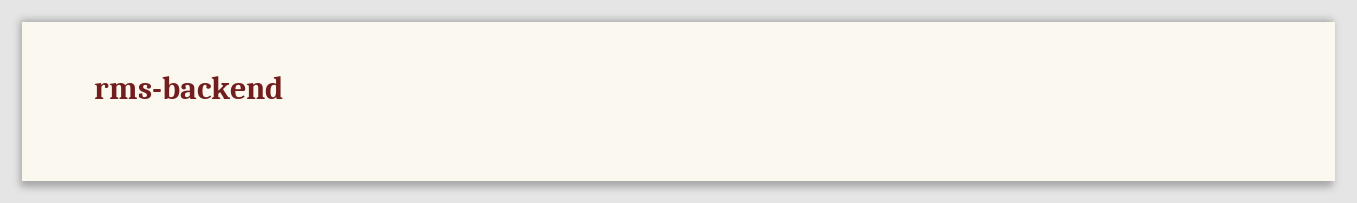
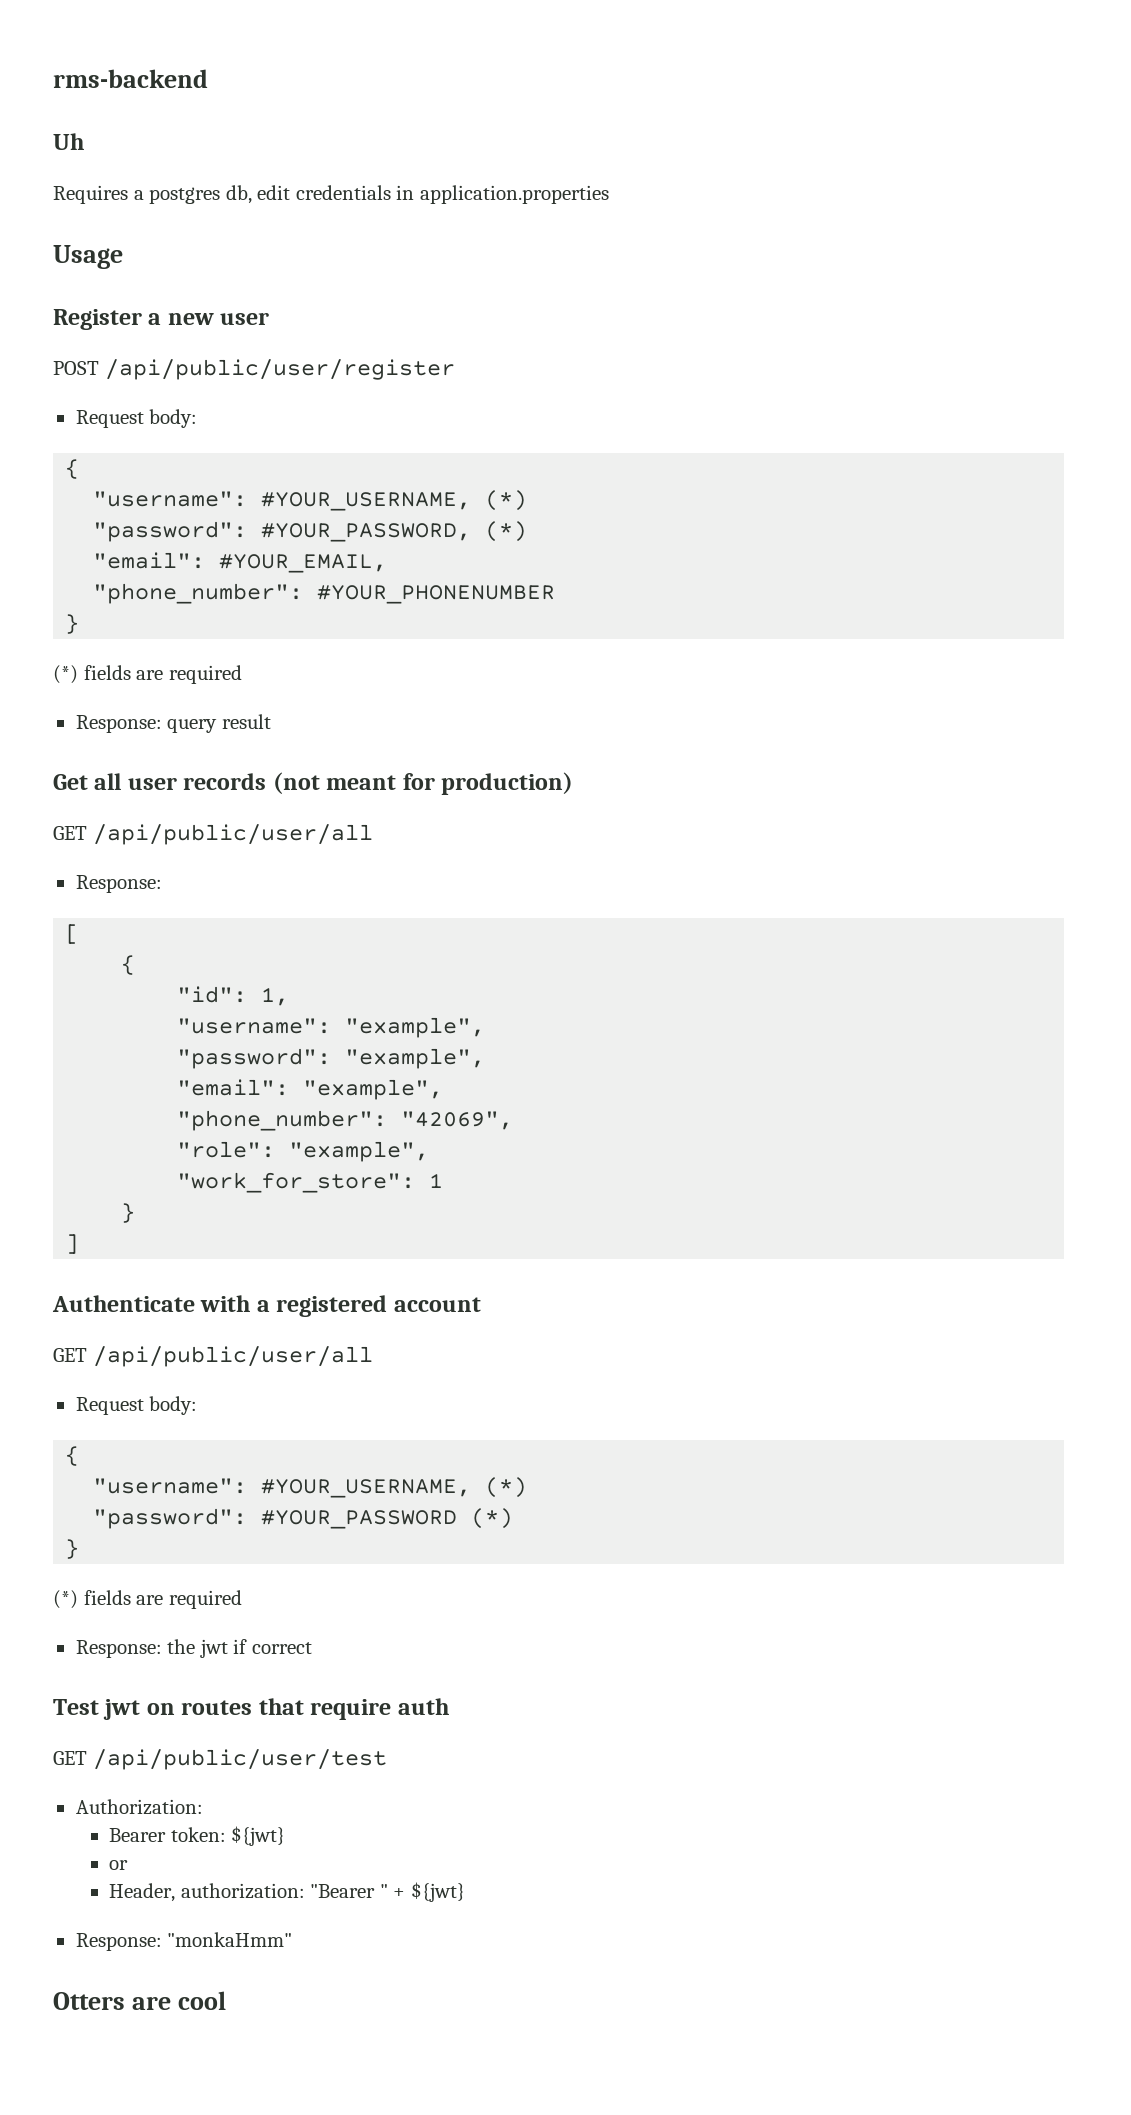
(283, 87) none -> [53,133,84,150] [53,185,609,204] [53,245,123,269] [53,309,270,330] [53,359,455,380] [75,409,198,428] [65,459,80,479] [93,490,528,511] [93,521,528,542] [93,552,388,573] [93,583,556,604] [65,614,80,634] [53,665,242,684] [75,714,271,733] [53,772,574,795] [53,824,373,845] [75,875,162,893] [65,924,80,944] [121,955,136,975] [177,986,290,1006] [177,1017,486,1038] [177,1048,486,1069] [177,1079,444,1100] [177,1110,514,1131] [177,1141,430,1162] [177,1172,444,1193] [121,1203,136,1223] [65,1234,80,1254] [52,1295,481,1317] [53,1346,373,1367] [75,1396,198,1415] [65,1446,80,1466] [93,1477,528,1498] [93,1508,514,1529] [65,1539,80,1559] [53,1590,242,1609] [75,1639,312,1658] [53,1698,449,1720] [53,1749,387,1770] [75,1799,203,1815] [109,1826,286,1846] [109,1860,129,1870] [109,1882,465,1902] [75,1932,293,1951] [53,1991,227,2010] // Uh // Requires a postgres db, edit credentials in application.properties // Usage // Register a new user // POST /api/public/user/register // Request body: // { // "username": #YOUR_USERNAME, (*) // "password": #YOUR_PASSWORD, (*) // "email": #YOUR_EMAIL, // "phone_number": #YOUR_PHONENUMBER // } // (*) fields are required // Response: query result // Get all user records (not meant for production) // GET /api/public/user/all // Response: // [ // { // "id": 1, // "username": "example", // "password": "example", // "email": "example", // "phone_number": "42069", // "role": "example", // "work_for_store": 1 // } // ] // Authenticate with a registered account // GET /api/public/user/all // Request body: // { // "username": #YOUR_USERNAME, (*) // "password": #YOUR_PASSWORD (*) // } // (*) fields are required // Response: the jwt if correct // Test jwt on routes that require auth // GET /api/public/user/test // Authorization: // Bearer token: ${jwt} // or // Header, authorization: "Bearer " + ${jwt} // Response: "monkaHmm" // Otters are cool

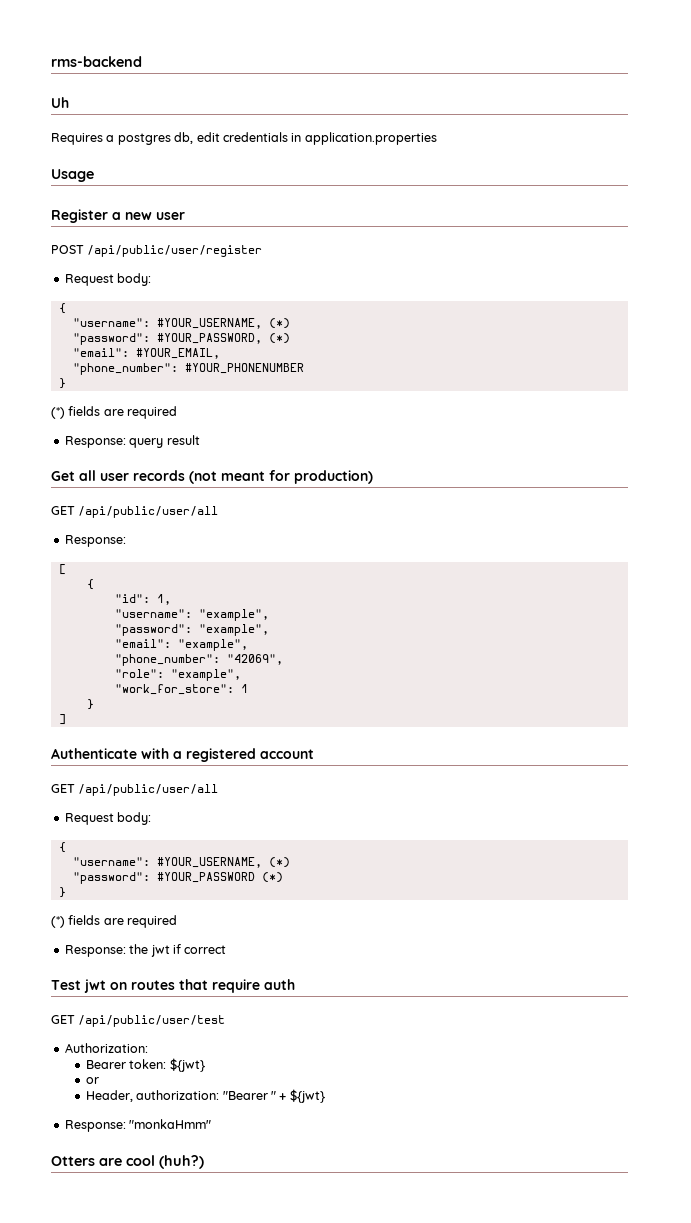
(227, 2000) none -> [159,1155,204,1169] (huh?)

